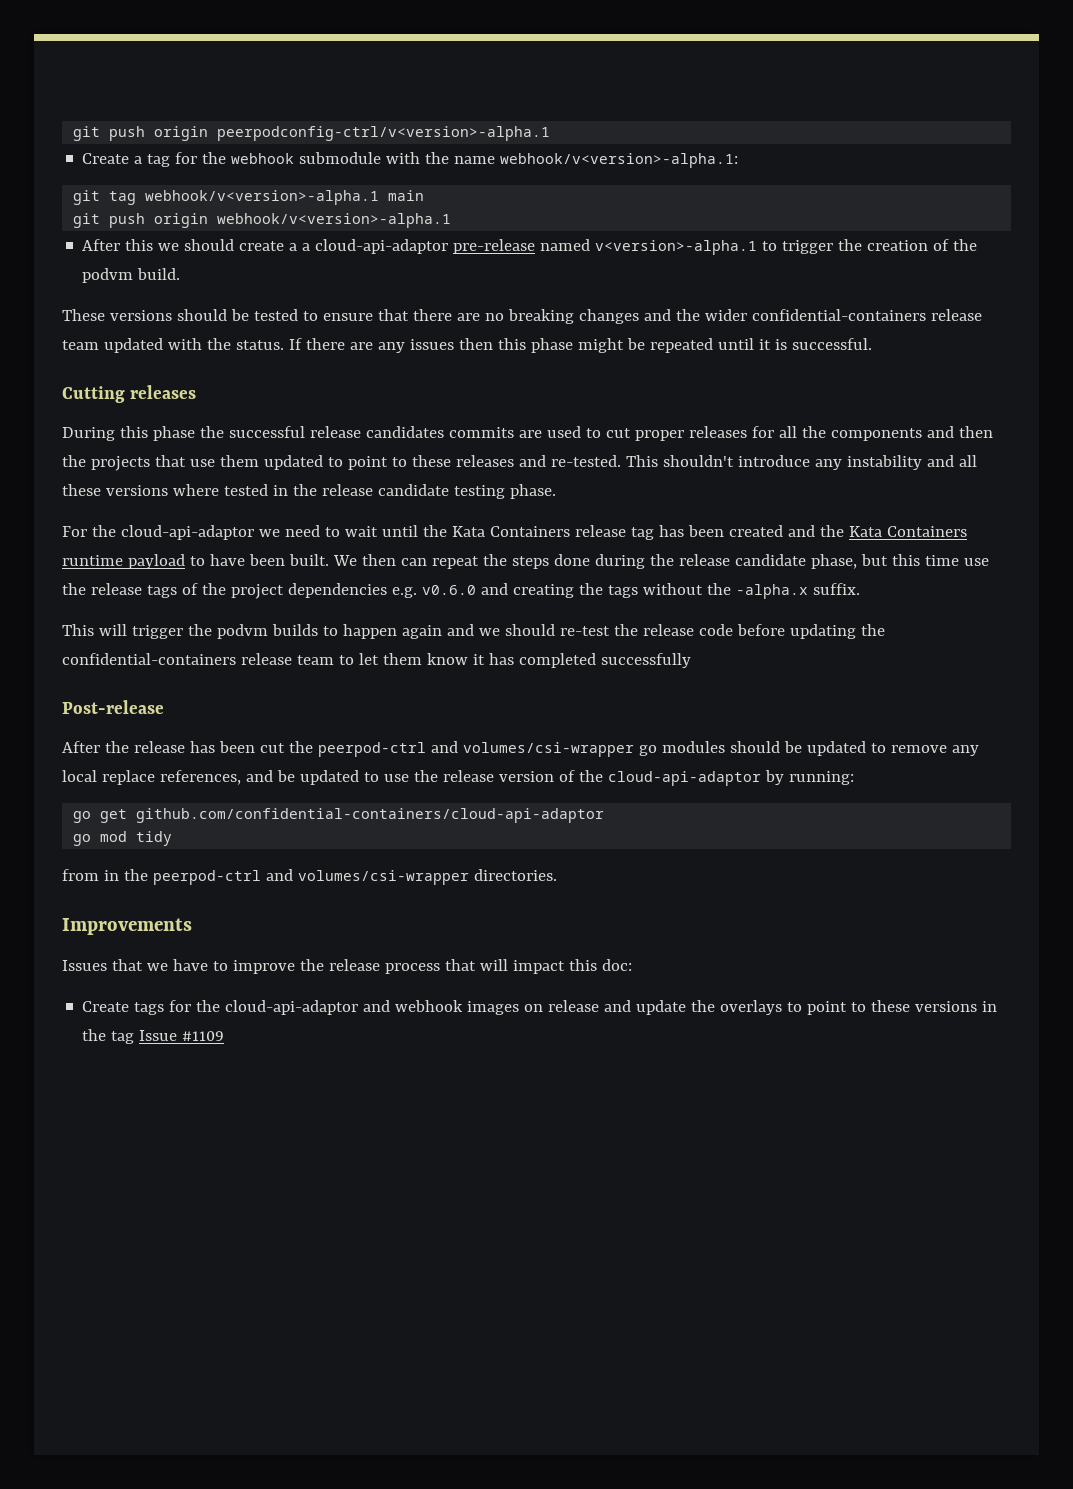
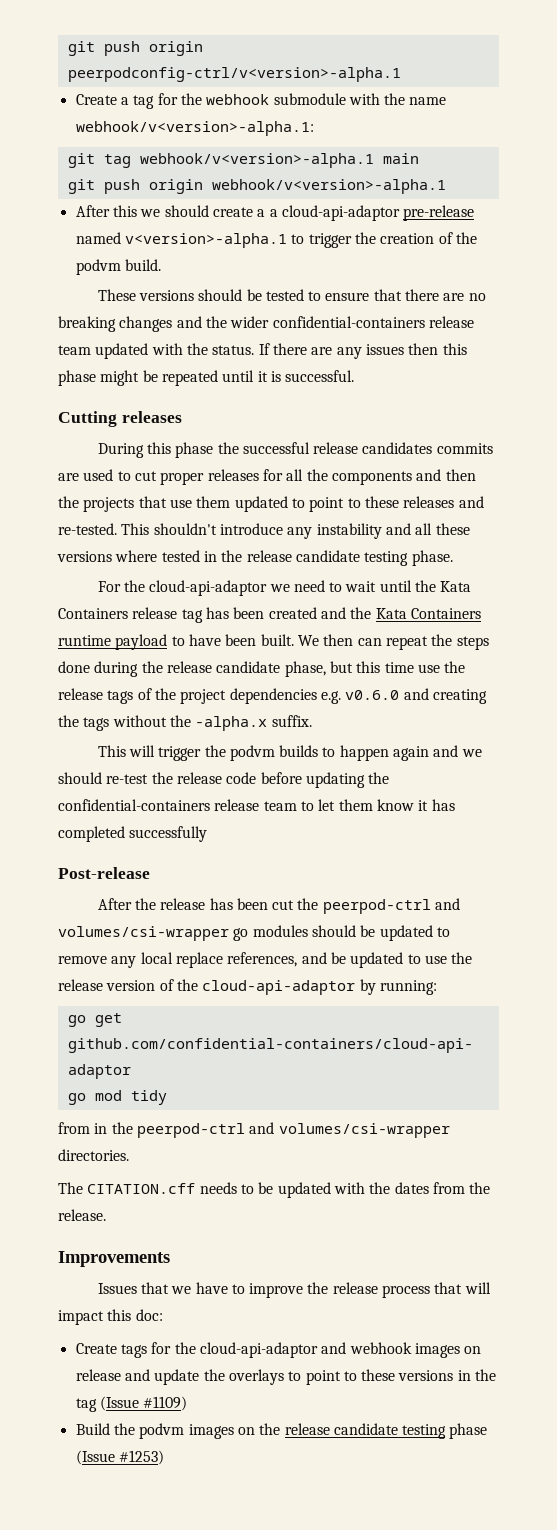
(557, 875) none -> [58,1182,491,1198] [58,1209,106,1221] // The CITATION.cff needs to be updated with the dates from the release.
[139,1030,225,1041] Issue #1109 -> [99,1396,188,1411] [75,1423,488,1439] [75,1450,164,1465] (Issue #1109) // Build the podvm images on the release candidate testing phase (Issue #1253)

